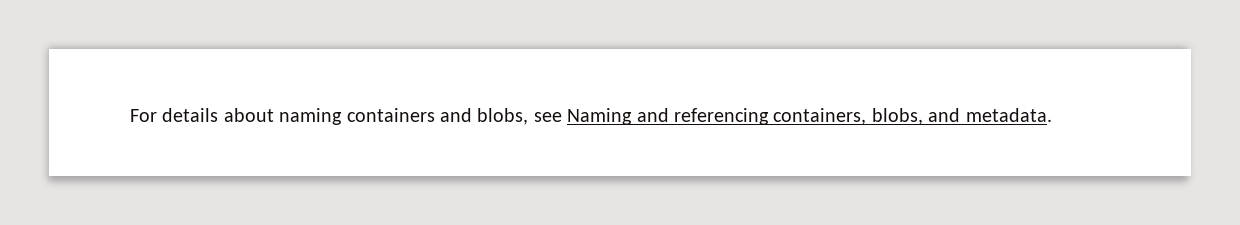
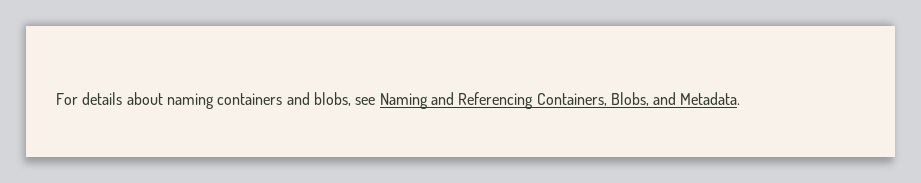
[673,108,1052,125] referencing containers, blobs, and metadata. -> [458,92,741,109] Referencing Containers, Blobs, and Metadata.

